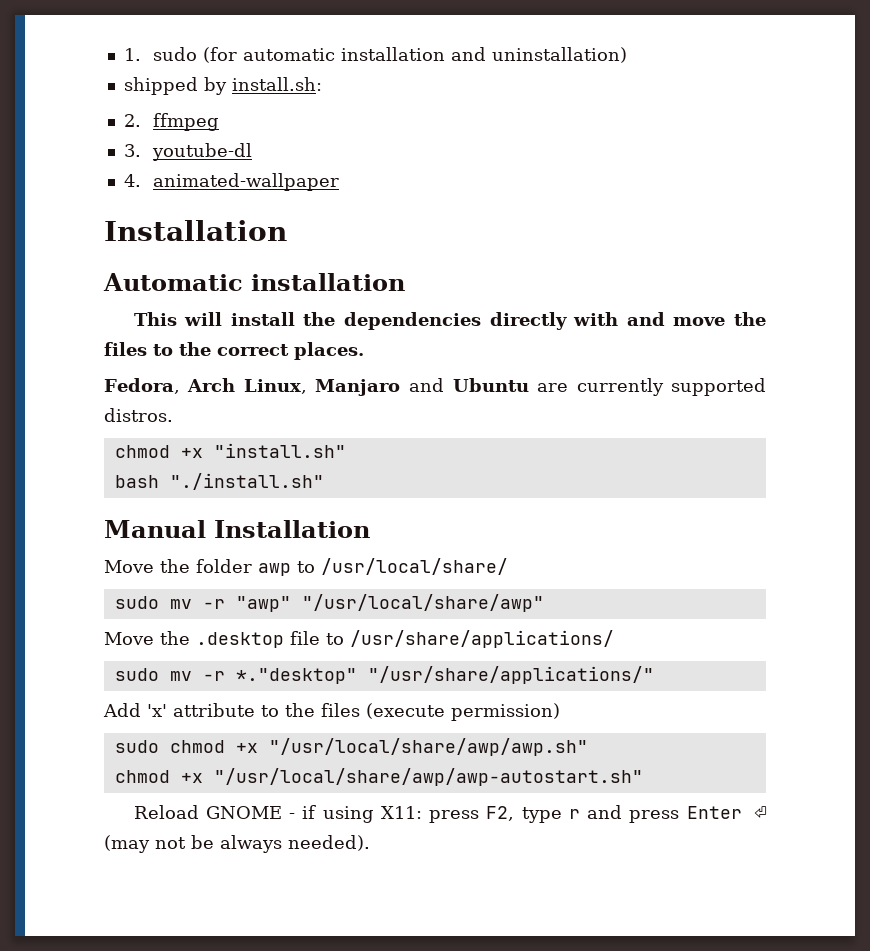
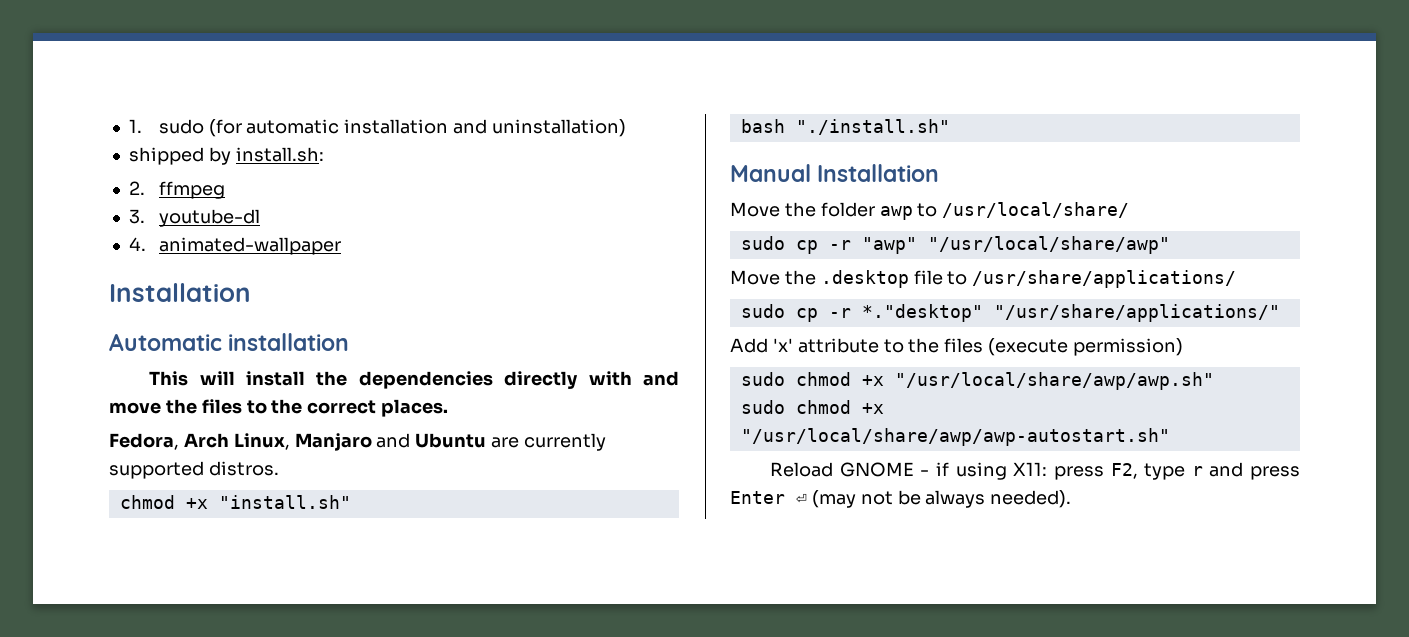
[169,599,192,609] mv -> [795,240,818,254] cp
[169,671,192,681] mv -> [795,308,818,322] cp
(588, 747) none -> [740,400,785,414] sudo

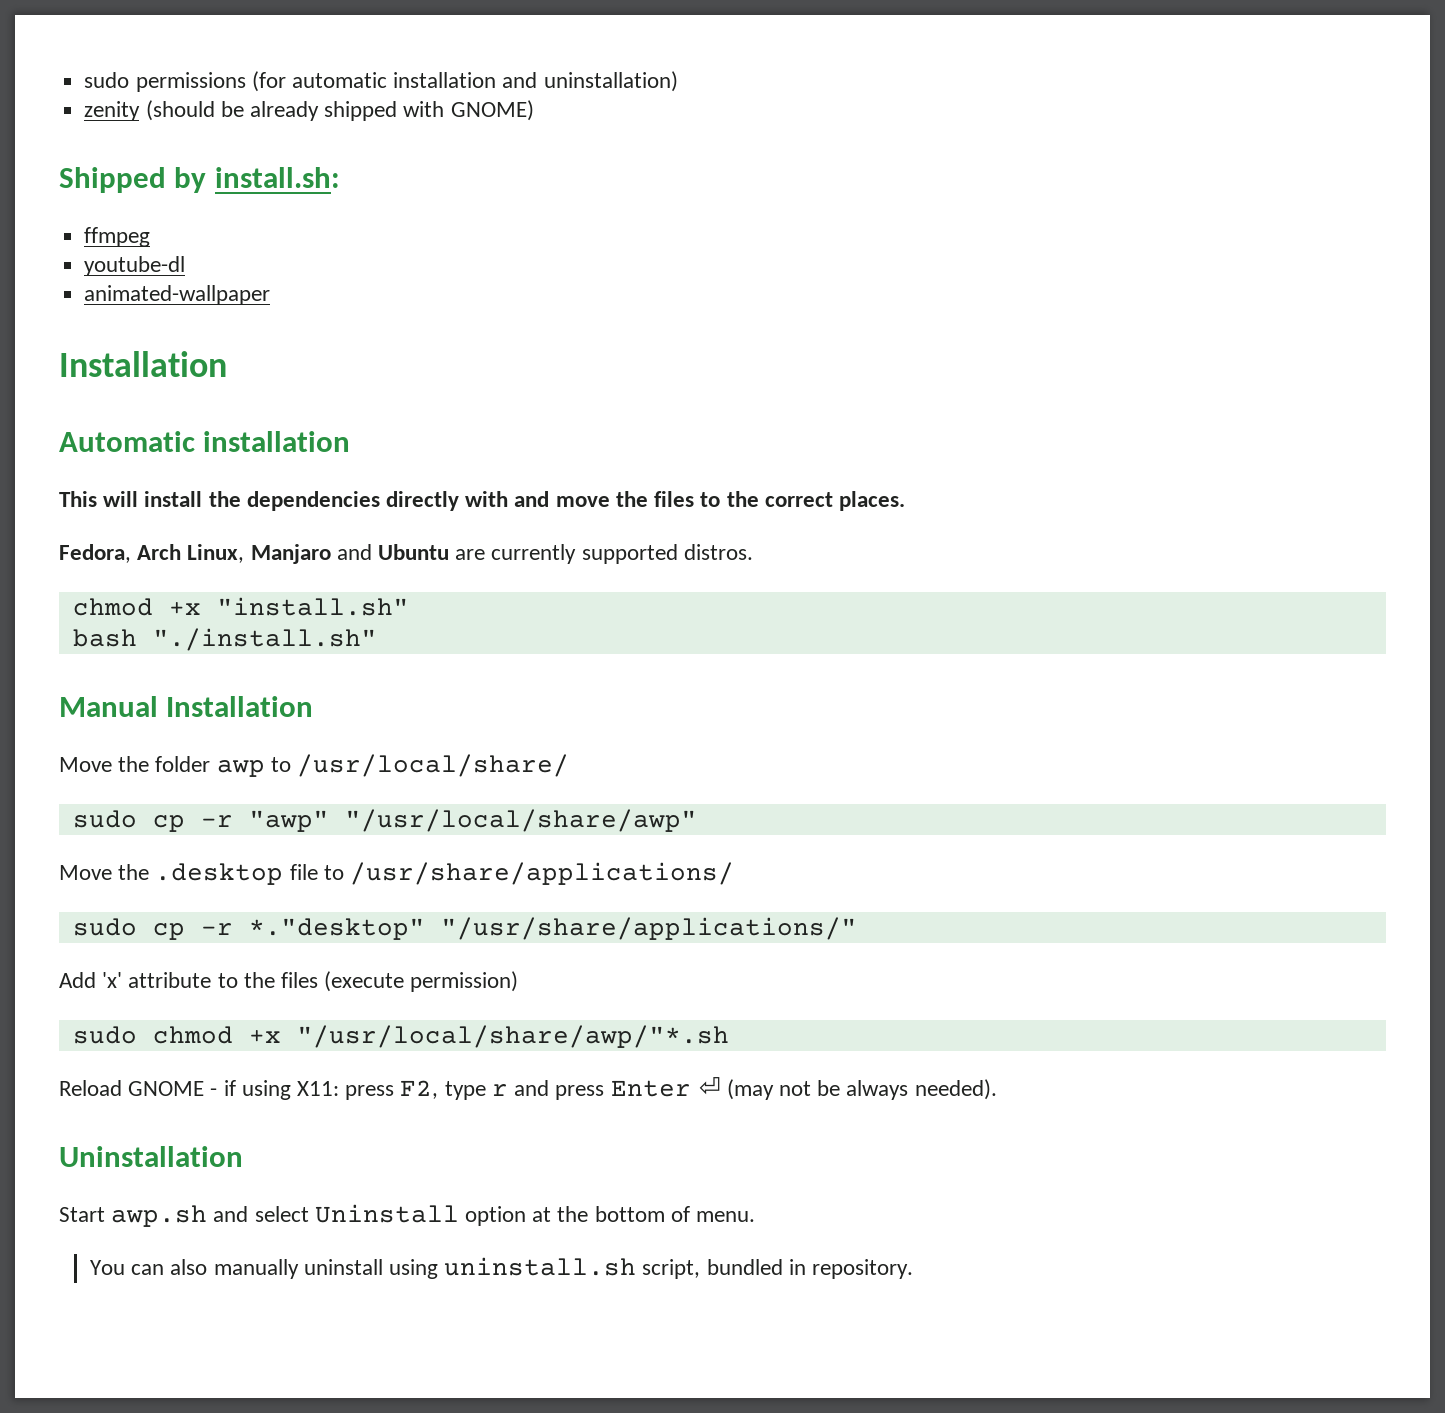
[128,119,204,134] 1. sudo -> [84,72,246,92] sudo permissions
[128,147,204,165] shipped -> [84,100,534,121] [59,167,166,193] zenity (should be already shipped with GNOME) // Shipped
[128,181,145,195] 2. -> (340, 177) none
[128,209,145,224] 3. -> (151, 237) none
[128,237,146,251] 4. -> (186, 266) none
[894,372,1214,390] [740,400,884,414] [740,428,1170,446] "/usr/local/share/awp/awp.sh" // sudo chmod +x "/usr/local/share/awp/awp-autostart.sh" -> [296,1025,729,1048] "/usr/local/share/awp/"*.sh
(1072, 499) none -> [59,1146,243,1167] [59,1204,756,1227] [89,1257,914,1279] // Uninstallation // Start awp.sh and select Uninstall option at the bottom of menu. // You can also manually uninstall using uninstall.sh script, bundled in repository.

